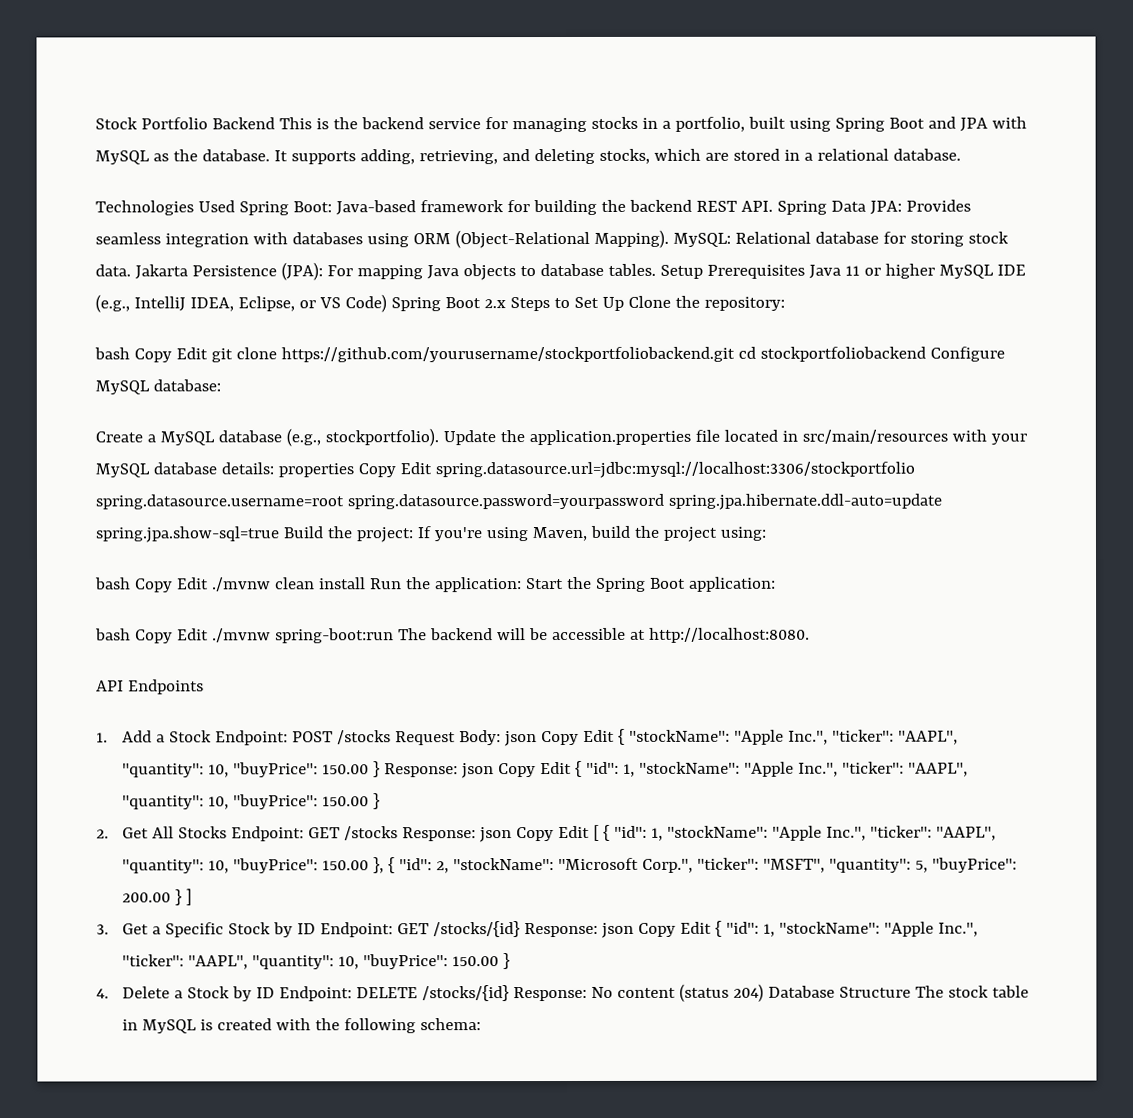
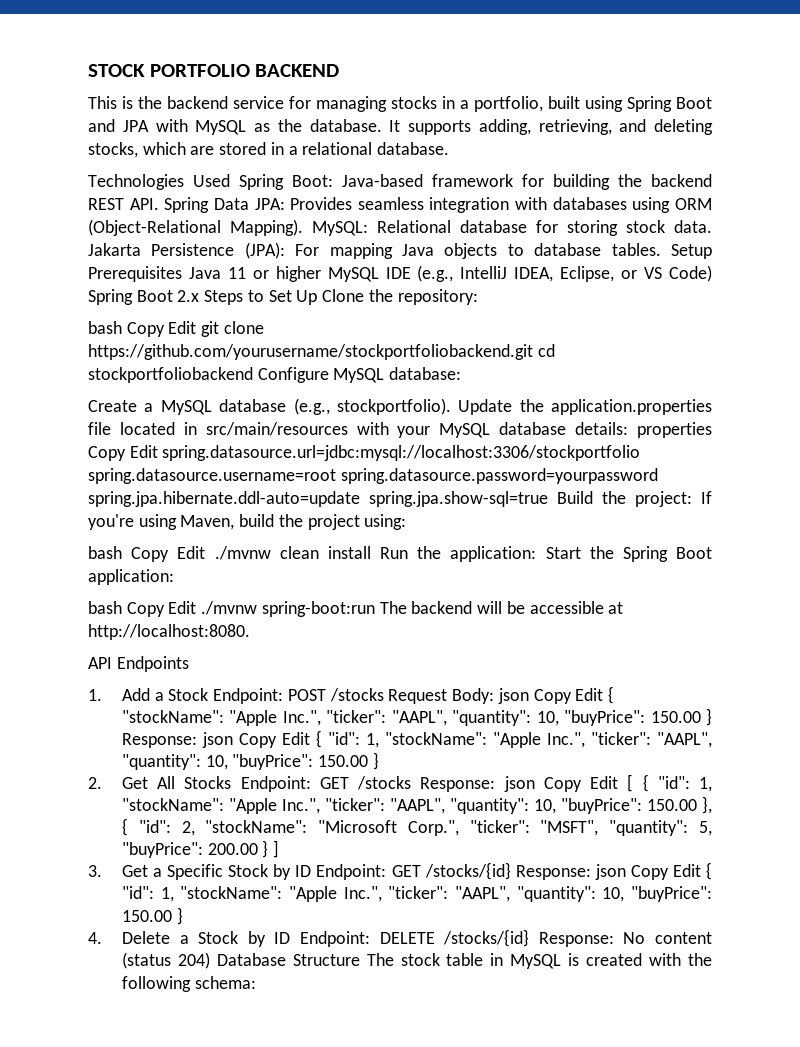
[95,117,275,130] Stock Portfolio Backend -> [88,64,340,77] STOCK PORTFOLIO BACKEND //

